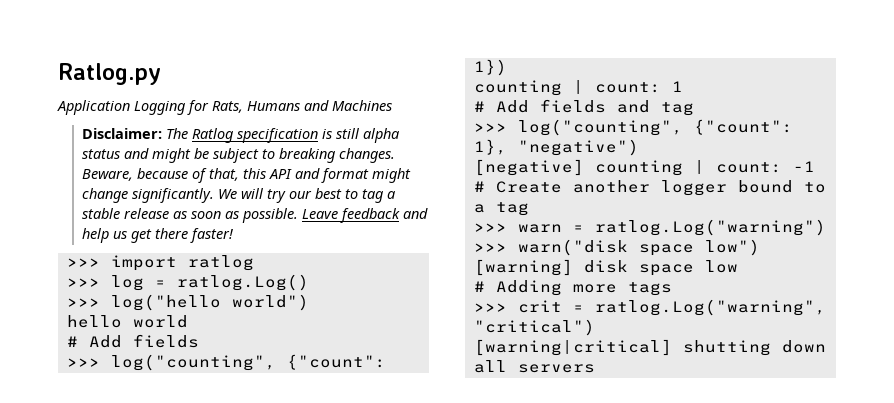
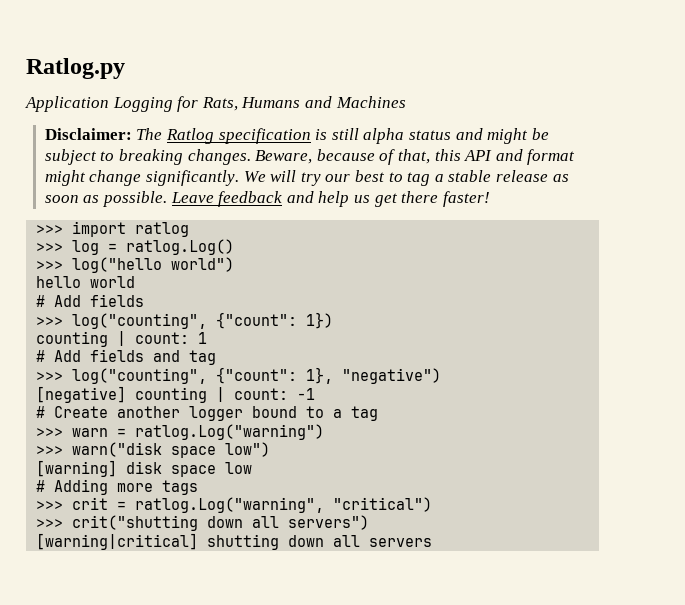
(595, 327) none -> [36,515,370,531] // >>> crit("shutting down all servers")

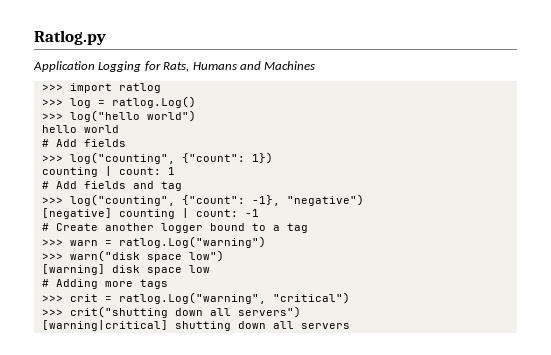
[44,128,549,144] [44,149,576,165] [44,170,569,186] [44,191,490,207] // Disclaimer: The Ratlog specification is still alpha status and might be subject to breaking changes. Beware, because of that, this API and format might change significantly. We will try our best to tag a stable release as soon as possible. Leave feedback and help us get there faster! -> (316, 65) none
[306,367,334,384] 1}, -> [251,195,280,206] -1},

